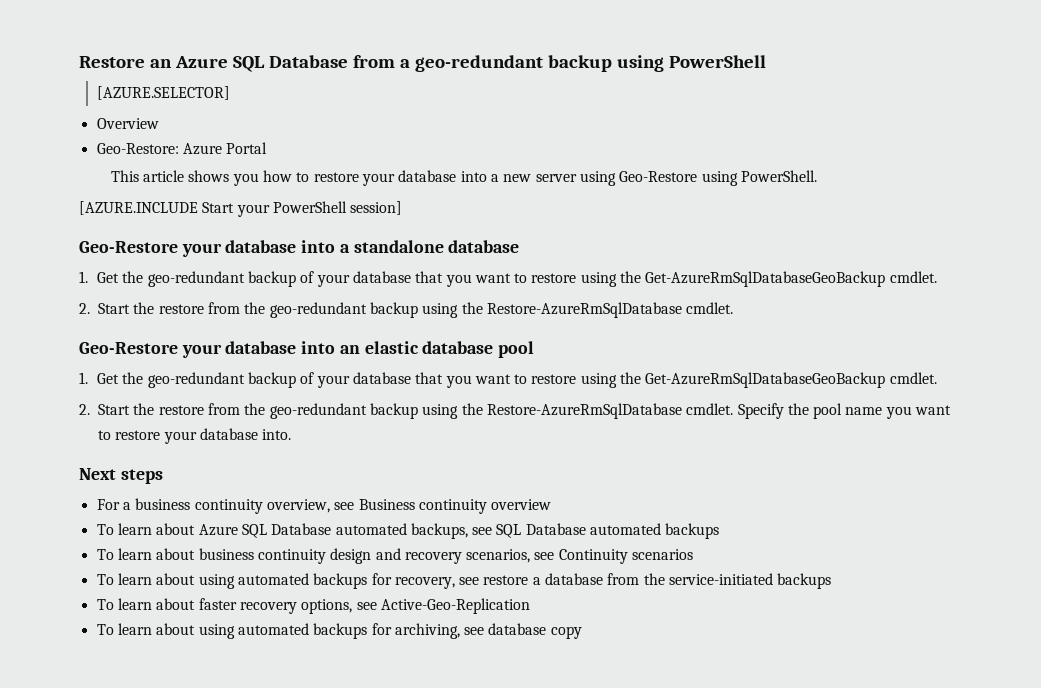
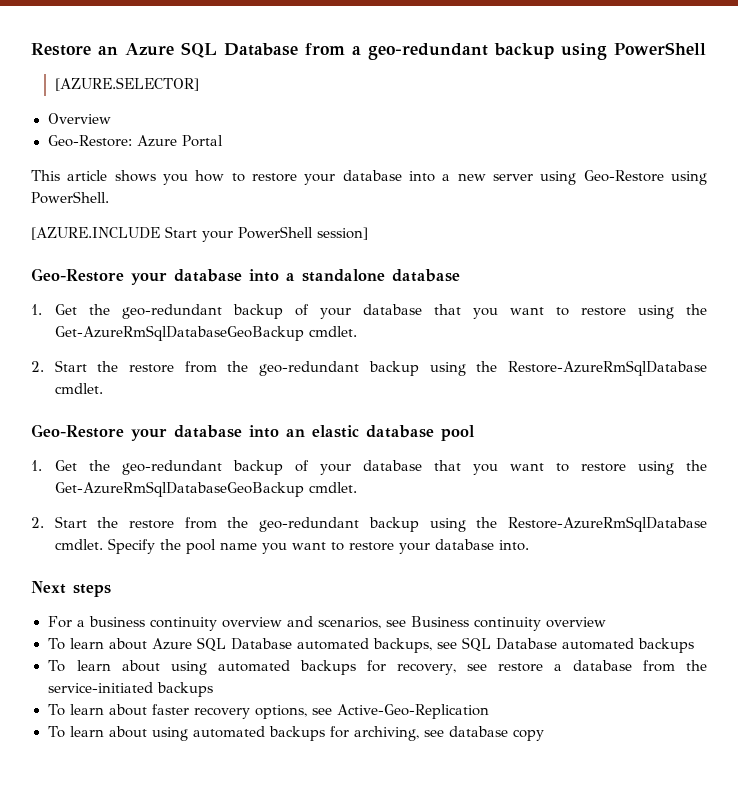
[266,499,330,513] overview, -> [221,616,381,629] overview and scenarios,
[96,548,694,564] // To learn about business continuity design and recovery scenarios, see Continuity scenarios -> (695, 645) none

